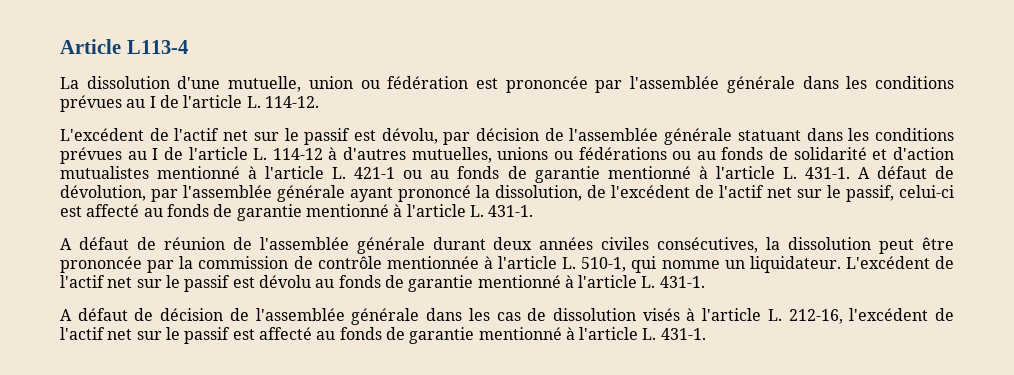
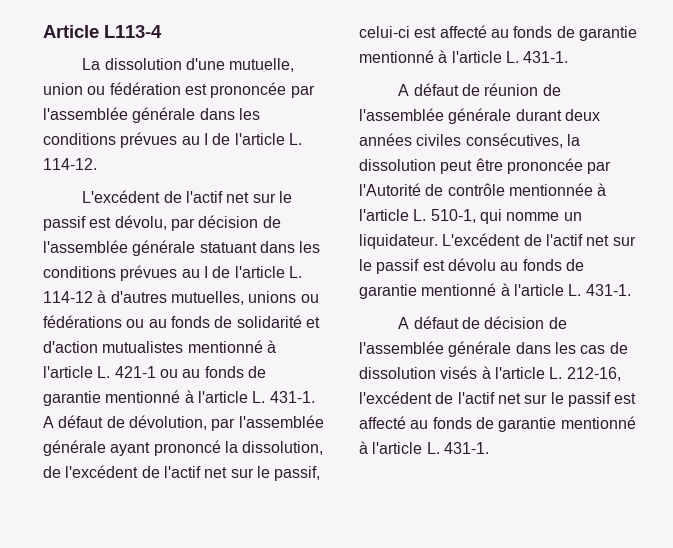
[179,256,289,269] la commission -> [359,183,421,196] l'Autorité

